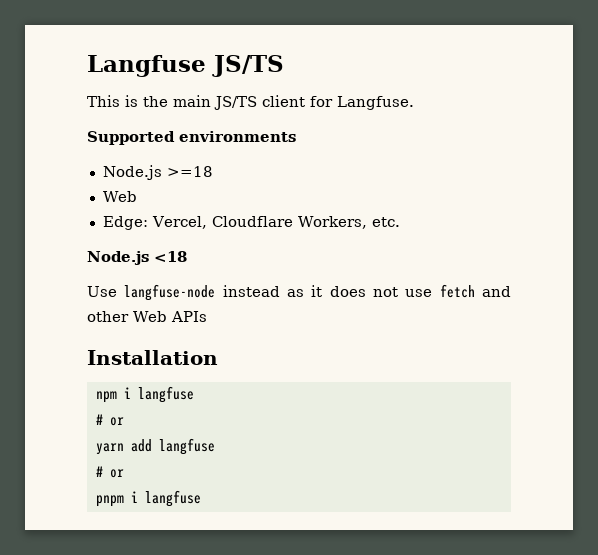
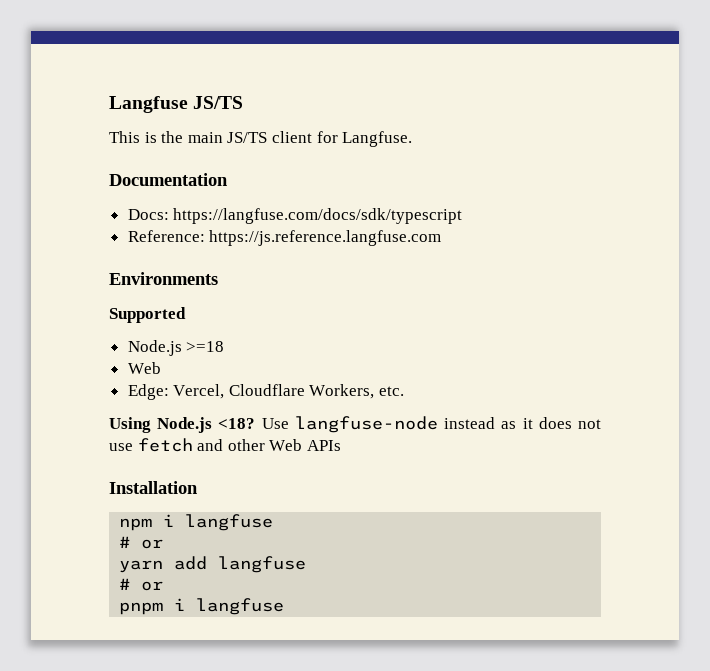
(414, 103) none -> [109,173,228,186] [127,208,463,224] [127,230,442,246] [109,272,218,285] // Documentation // Docs: https://langfuse.com/docs/sdk/typescript // Reference: https://js.reference.langfuse.com // Environments
[179,131,296,142] environments -> (186, 315) none
[87,251,187,265] Node.js <18 // -> [109,417,256,433] Using Node.js <18?

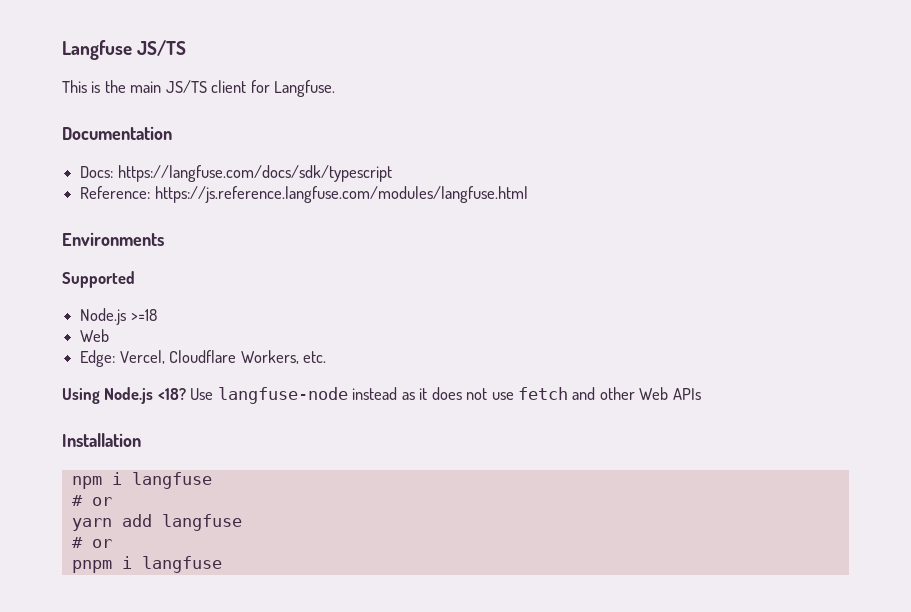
[209,230,442,246] https://js.reference.langfuse.com -> [154,186,528,203] https://js.reference.langfuse.com/modules/langfuse.html

